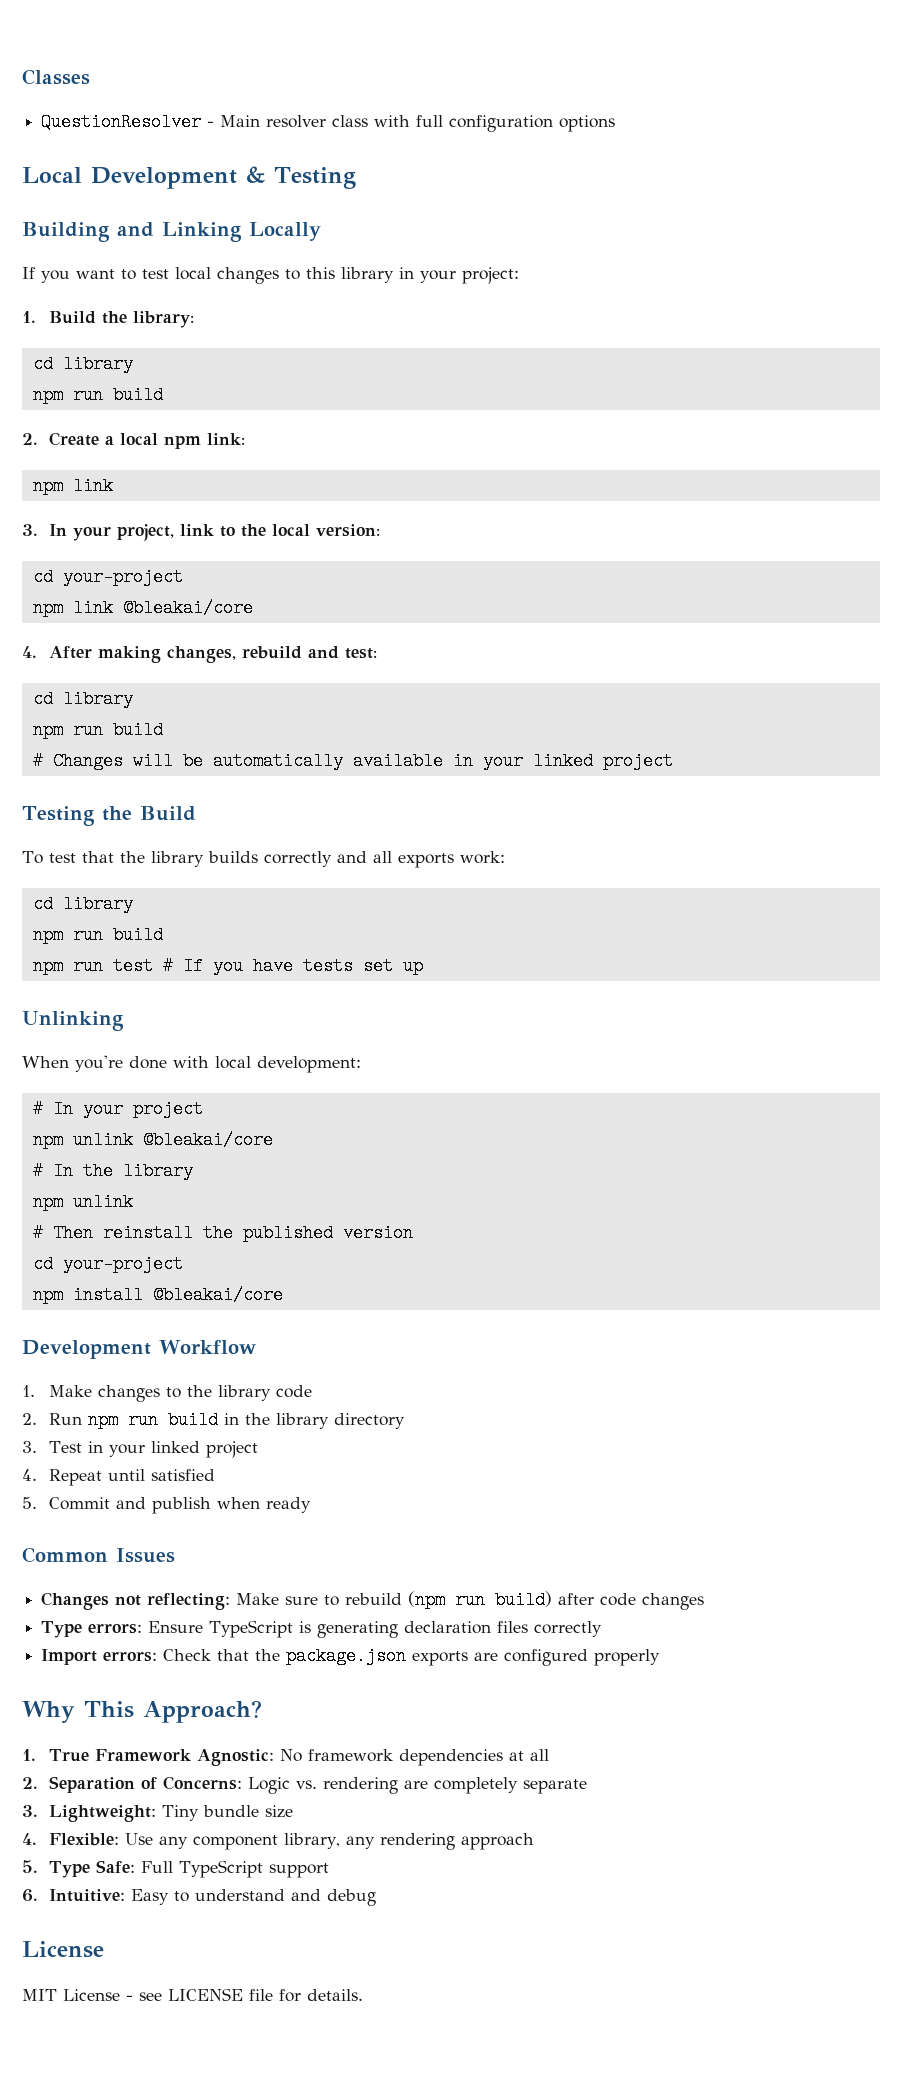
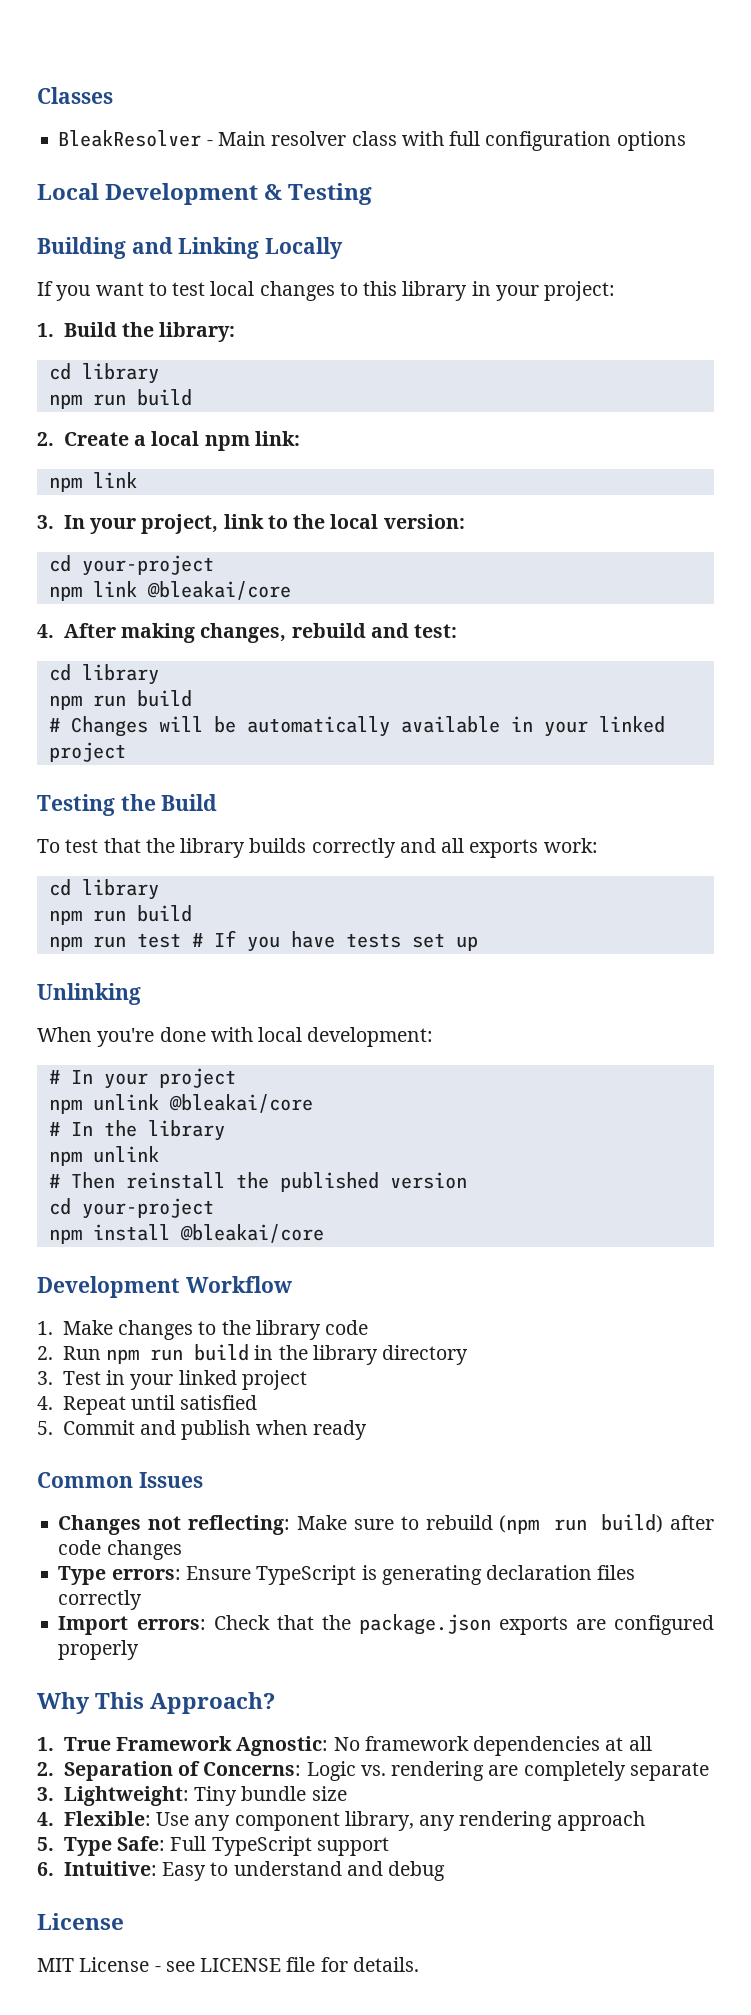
[41,113,202,131] QuestionResolver -> [58,130,202,147] BleakResolver

